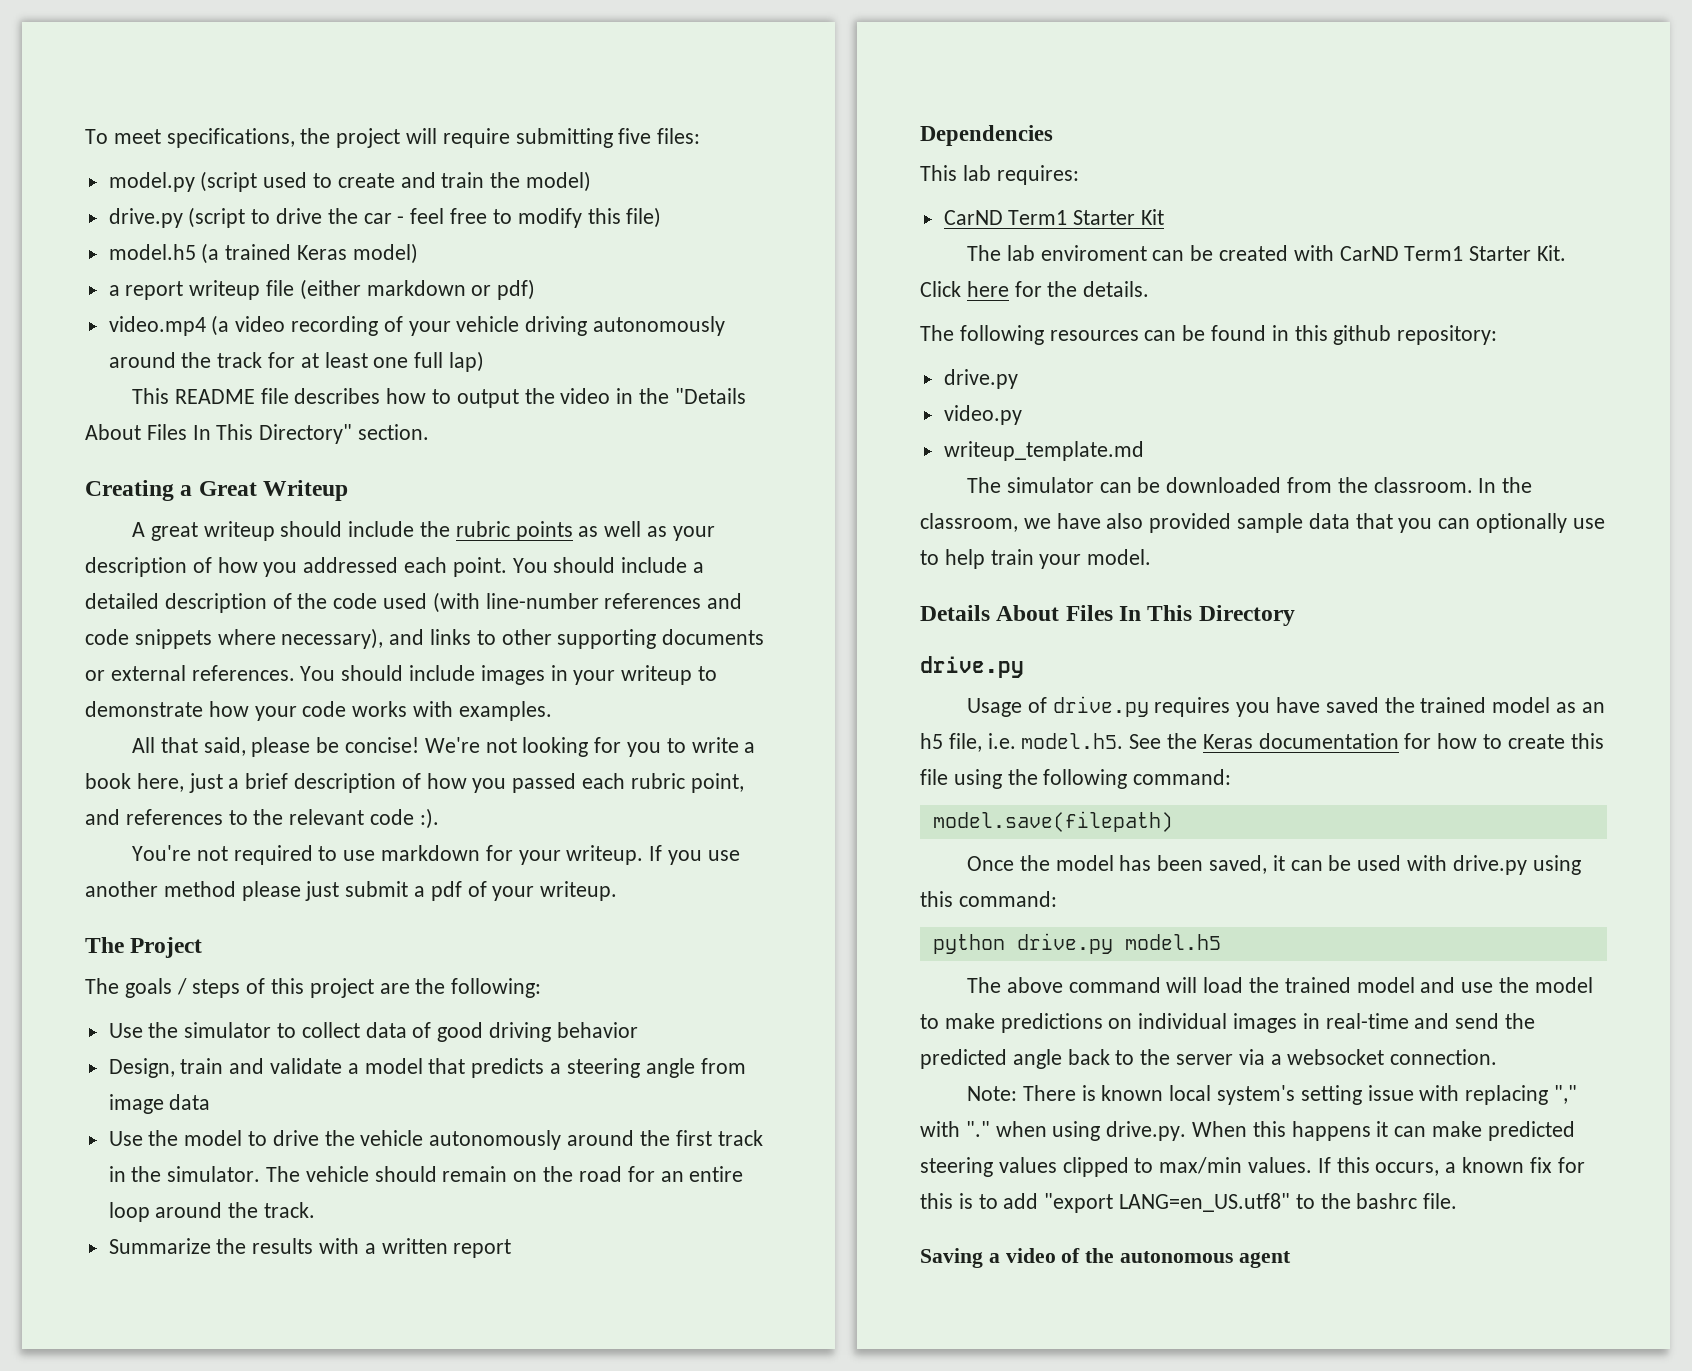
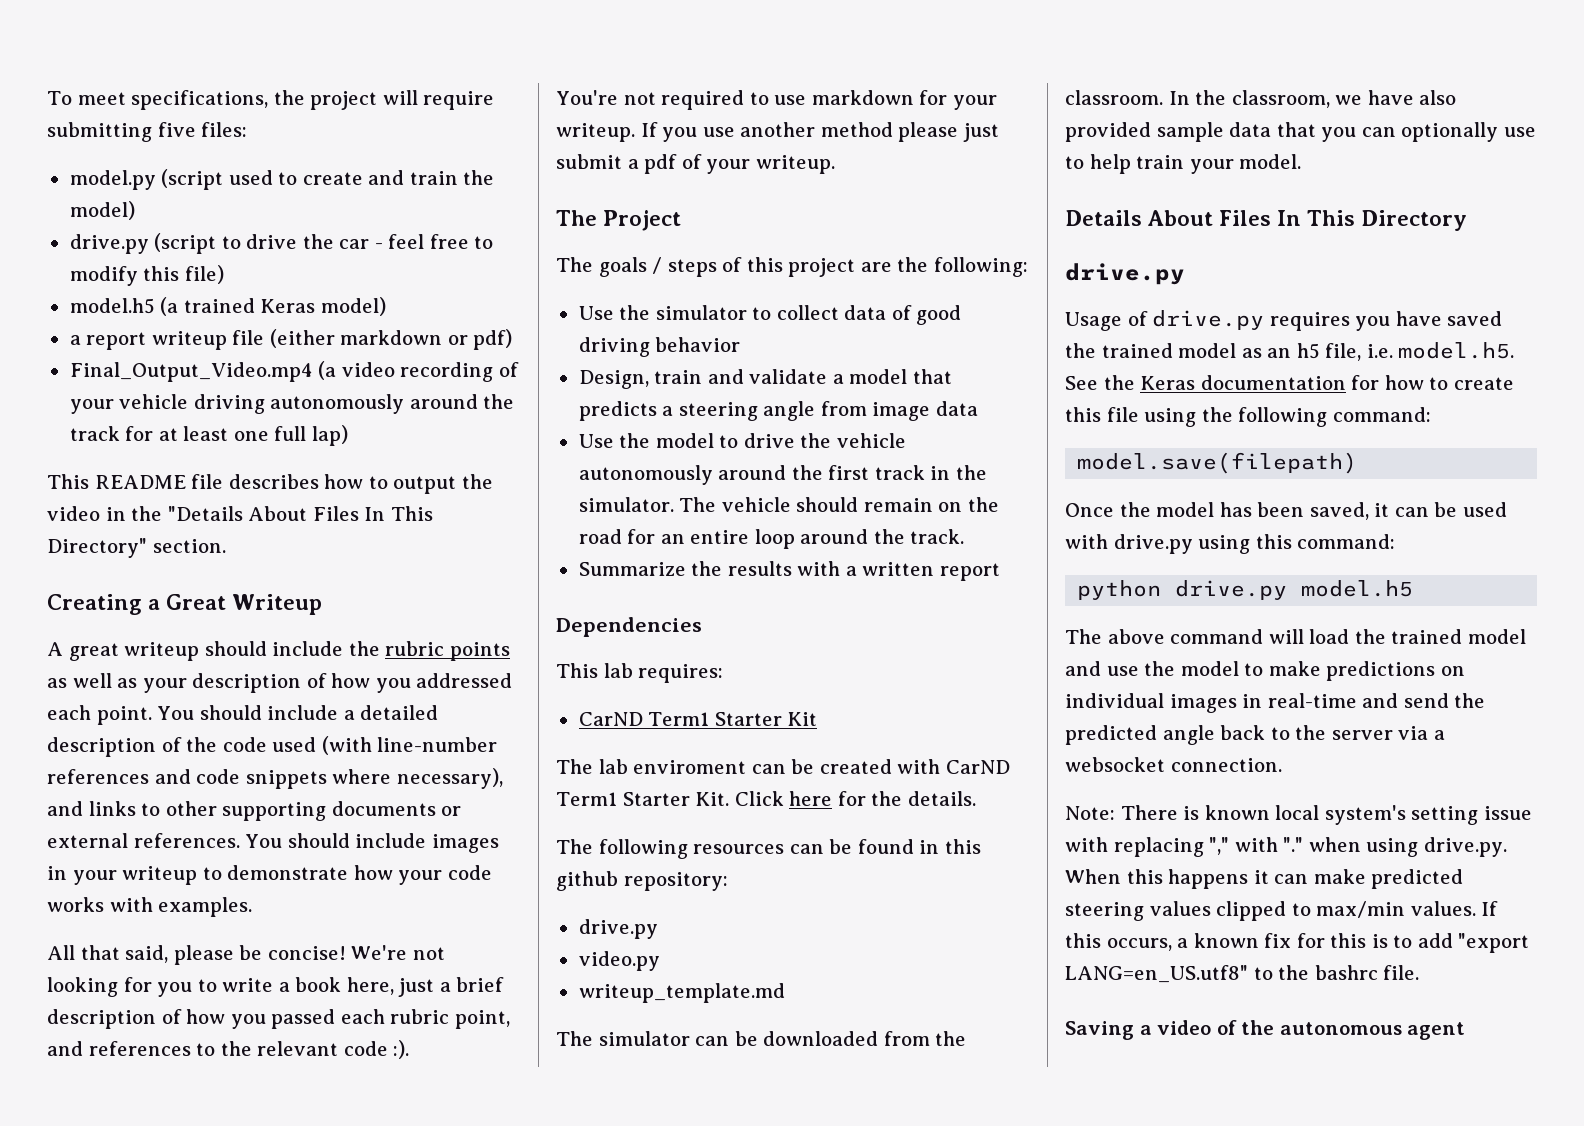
[108,316,206,336] video.mp4 -> [69,362,313,382] Final_Output_Video.mp4

